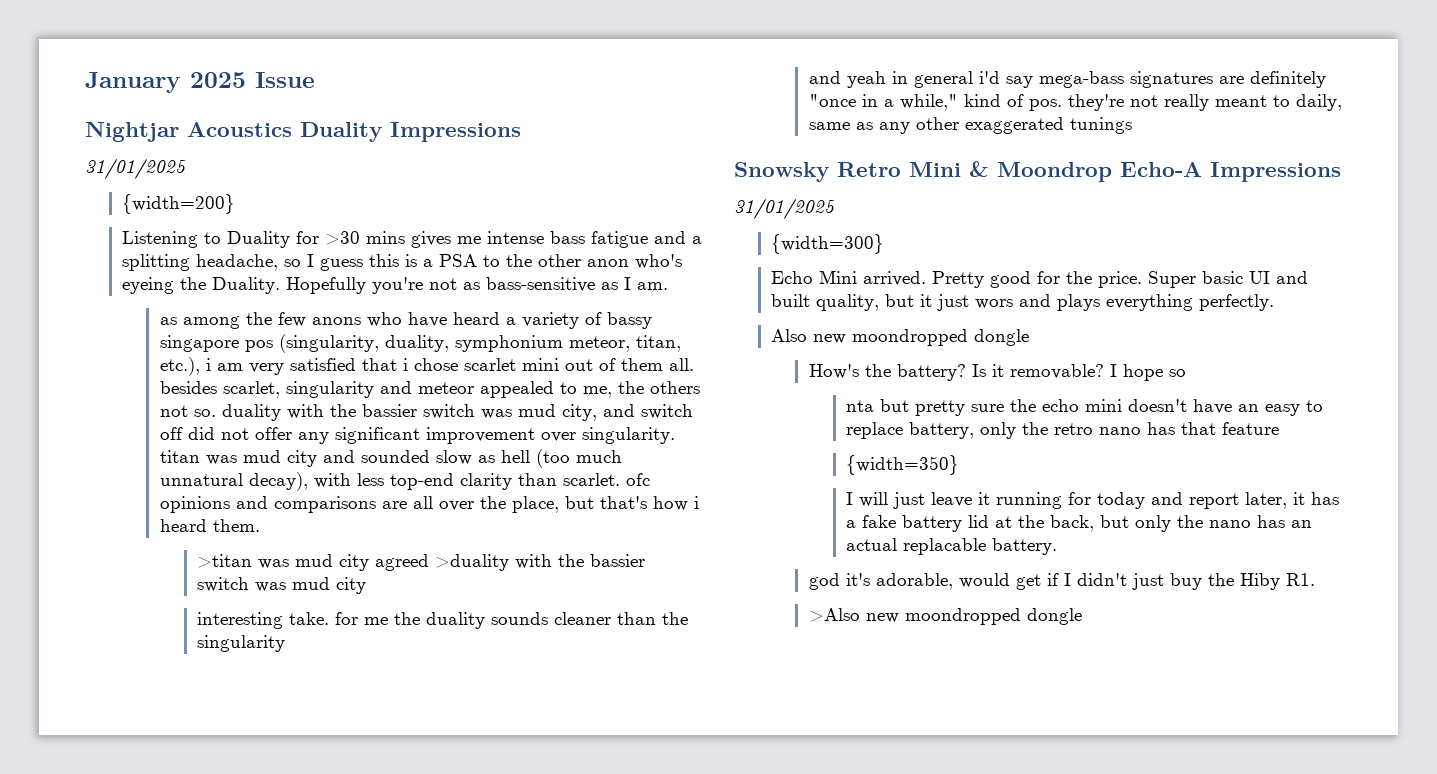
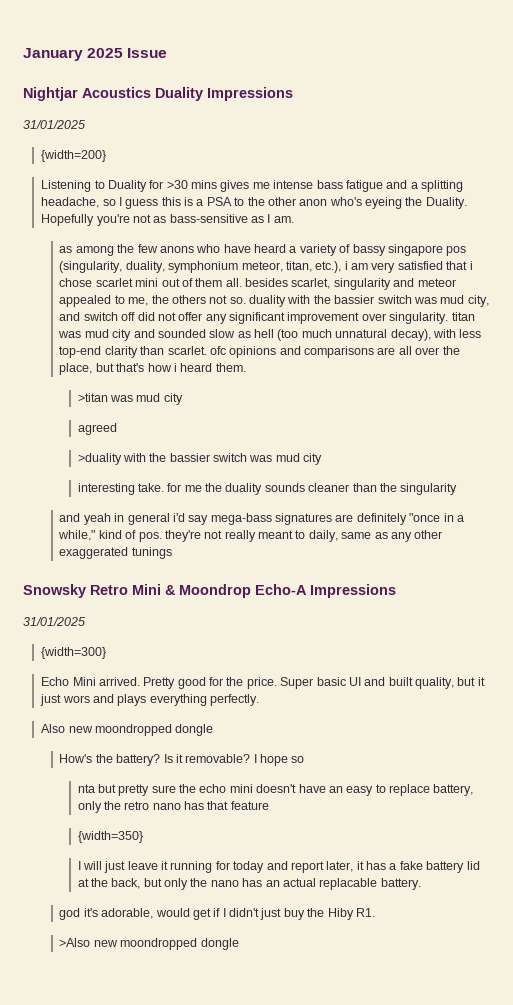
(370, 562) none -> (183, 399) //
(430, 562) none -> (117, 429) //

